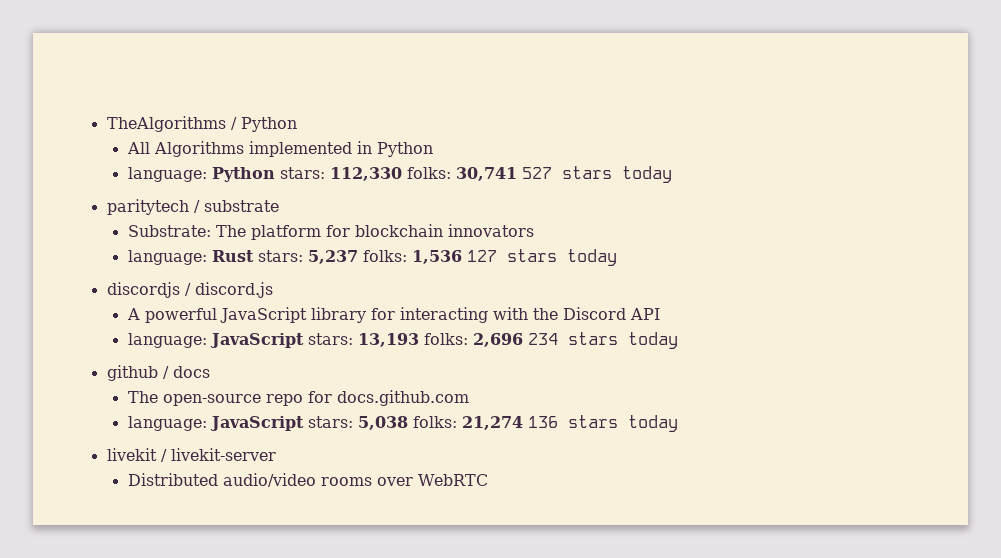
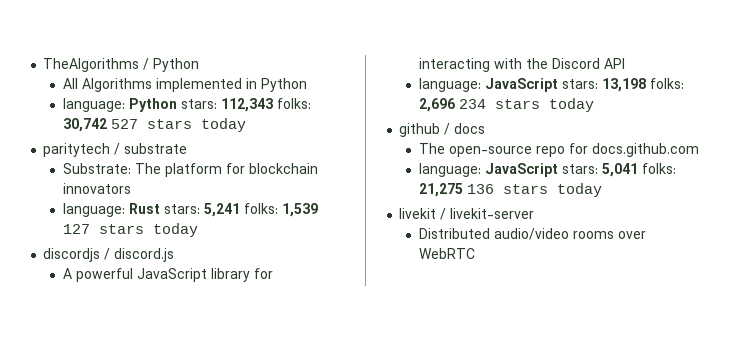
[329,167,517,181] 112,330 folks: 30,741 -> [221,98,312,112] [63,118,108,132] 112,343 folks: 30,742
[307,250,462,264] 5,237 folks: 1,536 -> [204,203,319,217] 5,241 folks: 1,539
[357,333,419,347] 13,193 -> [602,78,647,92] 13,198
[357,416,523,430] 5,038 folks: 21,274 -> [602,163,677,177] [419,183,464,197] 5,041 folks: 21,275

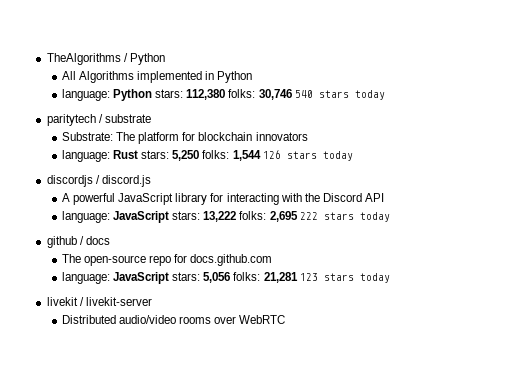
[221,98,312,112] [63,118,139,132] 112,343 folks: 30,742 527 -> [186,89,313,100] 112,380 folks: 30,746 540
[204,203,319,217] [63,224,91,234] 5,241 folks: 1,539 127 -> [172,150,281,161] 5,250 folks: 1,544 126
[602,78,685,92] [419,98,487,112] 13,198 folks: 2,696 234 -> [203,211,318,222] 13,222 folks: 2,695 222
[602,163,677,177] [419,183,495,197] 5,041 folks: 21,275 136 -> [203,272,318,283] 5,056 folks: 21,281 123

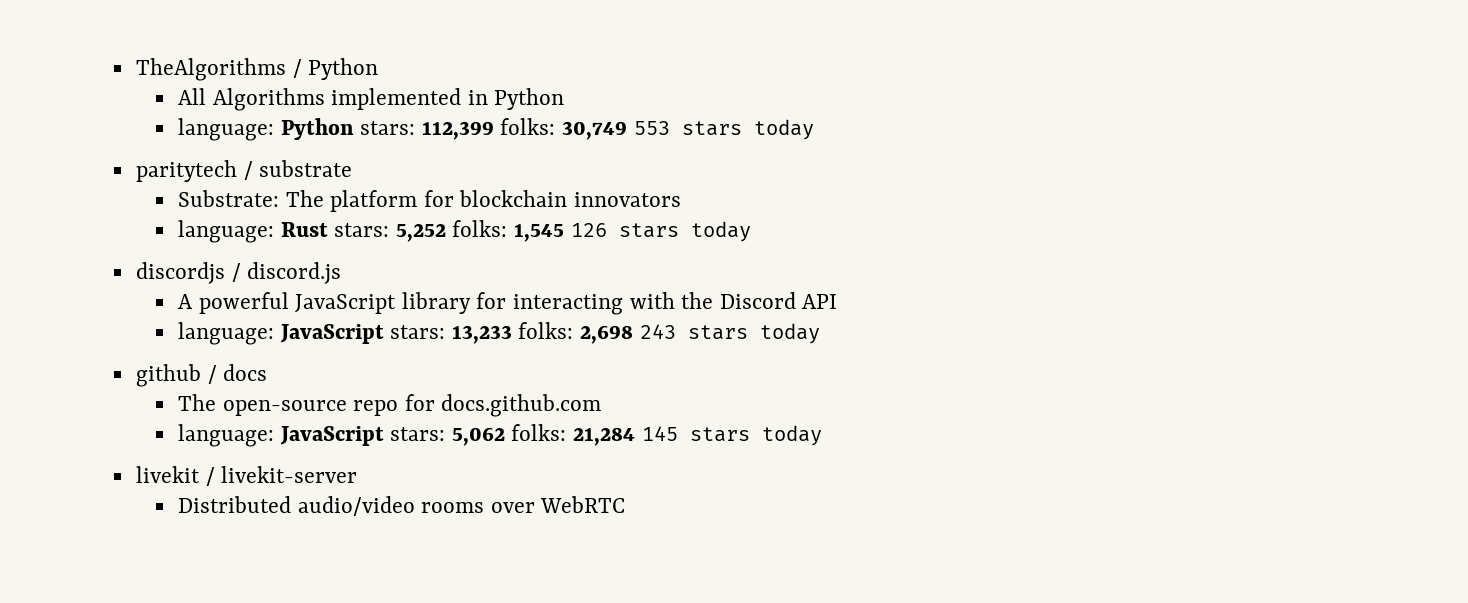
[186,89,313,100] 112,380 folks: 30,746 540 -> [421,118,670,140] 112,399 folks: 30,749 553
[172,150,261,161] 5,250 folks: 1,544 -> [395,220,565,242] 5,252 folks: 1,545
[203,211,318,222] 13,222 folks: 2,695 222 -> [451,322,676,344] 13,233 folks: 2,698 243
[203,272,318,283] 5,056 folks: 21,281 123 -> [451,424,678,446] 5,062 folks: 21,284 145

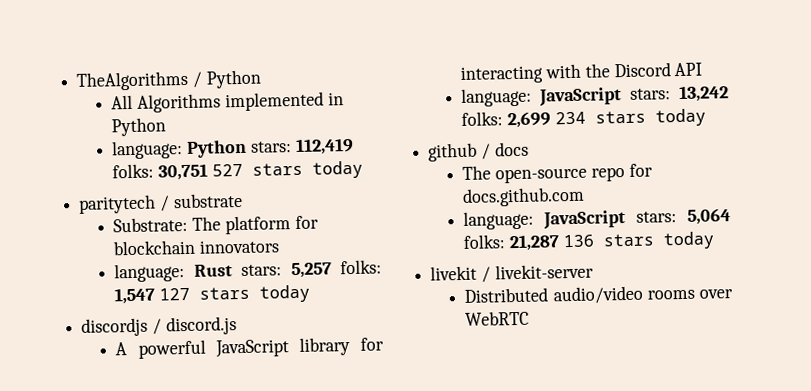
[421,118,670,140] 112,399 folks: 30,749 553 -> [294,137,354,155] [112,163,243,181] 112,419 folks: 30,751 527
[395,220,607,242] 5,252 folks: 1,545 126 -> [290,259,382,279] [114,287,191,305] 5,257 folks: 1,547 127
[451,322,676,344] 13,233 folks: 2,698 243 -> [679,85,729,103] [461,111,586,129] 13,242 folks: 2,699 234
[451,424,678,446] 5,062 folks: 21,284 145 -> [687,208,731,225] [463,234,594,252] 5,064 folks: 21,287 136

